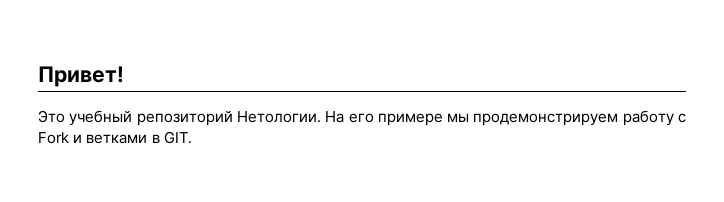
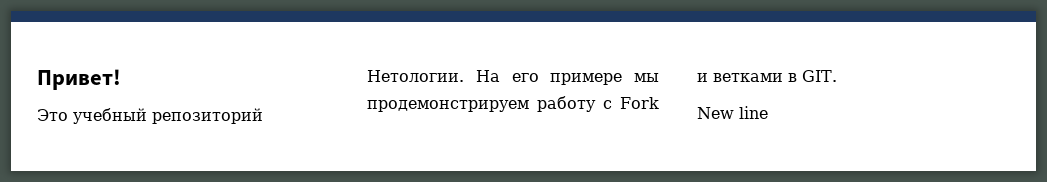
(192, 137) none -> [697,106,768,119] // New line

